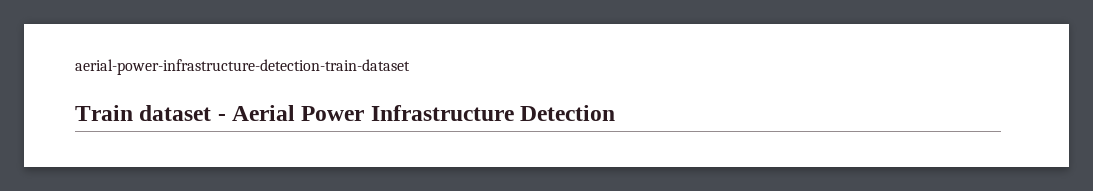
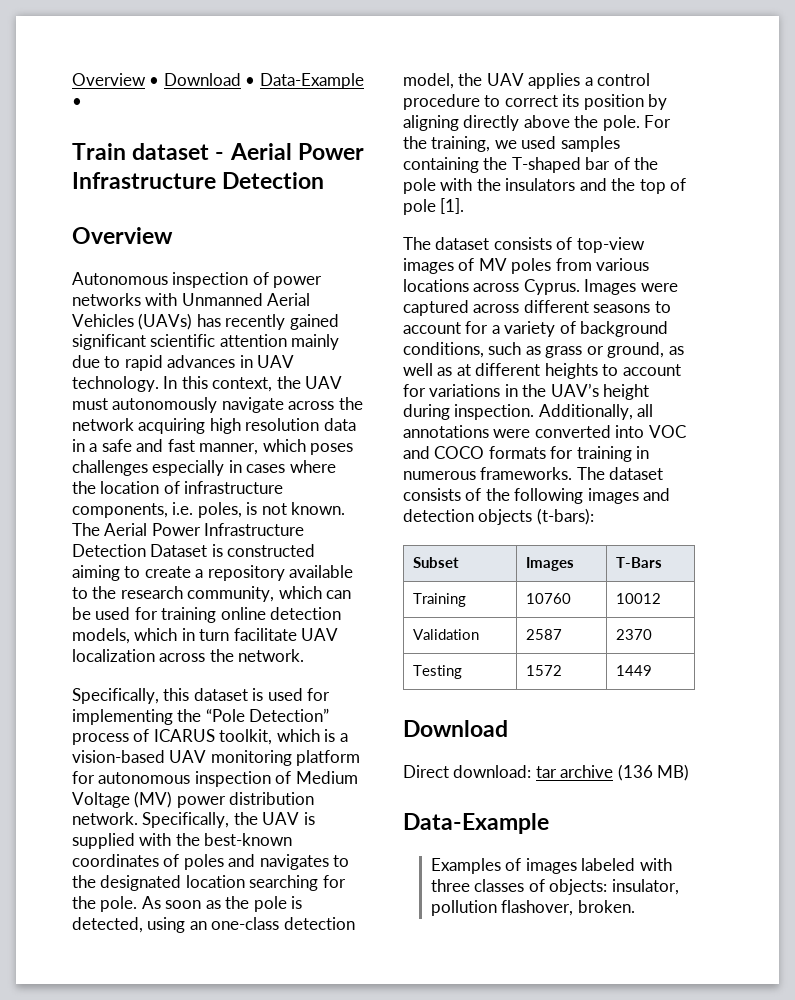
[75,59,410,75] aerial-power-infrastructure-detection-train-dataset -> [72,73,364,89] [72,98,82,107] Overview • Download • Data-Example •
(616, 113) none -> [72,227,173,244] [72,272,323,288] [72,293,311,306] [72,313,339,330] [72,334,340,350] [72,355,295,371] [72,376,343,392] [72,397,363,413] [72,418,356,434] [72,439,354,455] [72,460,336,476] [72,481,284,494] [72,502,346,518] [72,523,305,536] [72,544,316,557] [72,565,354,581] [72,586,352,602] [72,607,342,623] [72,628,339,644] [72,649,305,662] [72,688,331,704] [72,708,330,725] [72,729,348,745] [72,750,361,766] [72,771,358,787] [72,791,315,808] [72,812,315,828] [72,833,293,849] [72,854,350,870] [72,875,346,891] [72,896,303,912] [72,917,355,933] [403,73,651,89] [403,94,668,110] [403,115,672,131] [403,136,620,152] [403,157,659,173] [403,178,687,194] [403,198,465,215] [403,237,645,253] [403,258,650,274] [403,279,678,295] [403,300,671,316] [403,321,669,337] [403,342,684,358] [403,363,681,379] [403,383,650,400] [403,404,654,420] [403,425,686,438] [403,446,650,462] [403,467,664,480] [403,488,671,504] [403,508,594,525] [413,557,460,568] [526,557,575,571] [616,557,663,568] [413,593,467,607] [526,593,572,604] [616,593,662,604] [413,629,480,640] [526,629,563,640] [616,629,653,640] [413,665,463,679] [526,665,563,676] [616,665,653,676] [403,720,508,737] [403,764,690,781] [403,813,549,834] [430,858,672,874] [430,879,679,895] [430,900,635,916] // Overview // Autonomous inspection of power networks with Unmanned Aerial Vehicles (UAVs) has recently gained significant scientific attention mainly due to rapid advances in UAV technology. In this context, the UAV must autonomously navigate across the network acquiring high resolution data in a safe and fast manner, which poses challenges especially in cases where the location of infrastructure components, i.e. poles, is not known. The Aerial Power Infrastructure Detection Dataset is constructed aiming to create a repository available to the research community, which can be used for training online detection models, which in turn facilitate UAV localization across the network. // Specifically, this dataset is used for implementing the “Pole Detection” process of ICARUS toolkit, which is a vision-based UAV monitoring platform for autonomous inspection of Medium Voltage (MV) power distribution network. Specifically, the UAV is supplied with the best-known coordinates of poles and navigates to the designated location searching for the pole. As soon as the pole is detected, using an one-class detection model, the UAV applies a control procedure to correct its position by aligning directly above the pole. For the training, we used samples containing the T-shaped bar of the pole with the insulators and the top of pole [1]. // The dataset consists of top-view images of MV poles from various locations across Cyprus. Images were captured across different seasons to account for a variety of background conditions, such as grass or ground, as well as at different heights to account for variations in the UAV’s height during inspection. Additionally, all annotations were converted into VOC and COCO formats for training in numerous frameworks. The dataset consists of the following images and detection objects (t-bars): // Subset | Images | T-Bars // Training | 10760 | 10012 // Validation | 2587 | 2370 // Testing | 1572 | 1449 // Download // Direct download: tar archive (136 MB) // Data-Example // Examples of images labeled with three classes of objects: insulator, pollution flashover, broken.

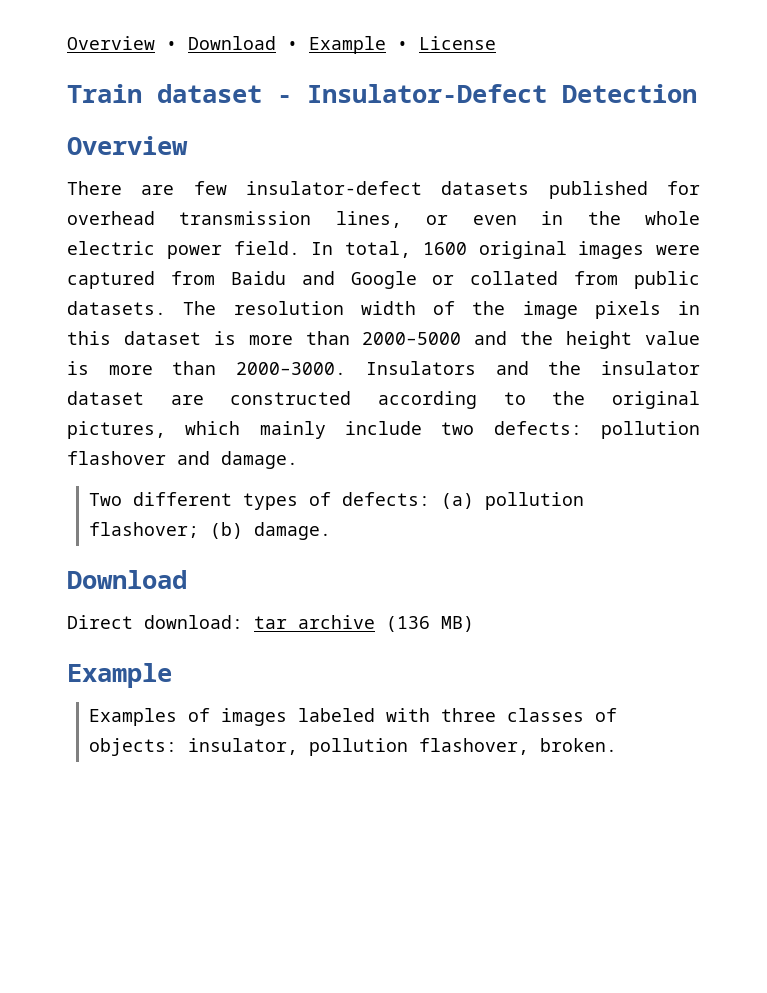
[259,73,364,89] [72,98,82,107] Data-Example • -> [309,36,496,54] Example • License
[229,143,364,160] [72,172,216,189] Aerial Power Infrastructure -> [307,84,547,103] Insulator-Defect
[72,272,323,288] [72,293,311,306] [72,313,339,330] [72,334,340,350] [72,355,295,371] [72,376,343,392] [72,397,363,413] [72,418,356,434] [72,439,354,455] [72,460,336,476] [72,481,284,494] [72,502,346,518] [72,523,305,536] [72,544,316,557] [72,565,354,581] [72,586,352,602] [72,607,342,623] [72,628,339,644] [72,649,305,662] [72,688,331,704] [72,708,330,725] [72,729,348,745] [72,750,361,766] [72,771,358,787] [72,791,315,808] [72,812,315,828] [72,833,293,849] [72,854,350,870] [72,875,346,891] [72,896,303,912] [72,917,355,933] [403,73,651,89] [403,94,668,110] [403,115,672,131] [403,136,620,152] [403,157,659,173] [403,178,687,194] [403,198,465,215] [403,237,645,253] [403,258,650,274] [403,279,678,295] [403,300,671,316] [403,321,669,337] [403,342,684,358] [403,363,681,379] [403,383,650,400] [403,404,654,420] [403,425,686,438] [403,446,650,462] [403,467,664,480] [403,488,671,504] [403,508,594,525] [413,557,460,568] [526,557,575,571] [616,557,663,568] [413,593,467,607] [526,593,572,604] [616,593,662,604] [413,629,480,640] [526,629,563,640] [616,629,653,640] [413,665,463,679] [526,665,563,676] [616,665,653,676] Autonomous inspection of power networks with Unmanned Aerial Vehicles (UAVs) has recently gained significant scientific attention mainly due to rapid advances in UAV technology. In this context, the UAV must autonomously navigate across the network acquiring high resolution data in a safe and fast manner, which poses challenges especially in cases where the location of infrastructure components, i.e. poles, is not known. The Aerial Power Infrastructure Detection Dataset is constructed aiming to create a repository available to the research community, which can be used for training online detection models, which in turn facilitate UAV localization across the network. // Specifically, this dataset is used for implementing the “Pole Detection” process of ICARUS toolkit, which is a vision-based UAV monitoring platform for autonomous inspection of Medium Voltage (MV) power distribution network. Specifically, the UAV is supplied with the best-known coordinates of poles and navigates to the designated location searching for the pole. As soon as the pole is detected, using an one-class detection model, the UAV applies a control procedure to correct its position by aligning directly above the pole. For the training, we used samples containing the T-shaped bar of the pole with the insulators and the top of pole [1]. // The dataset consists of top-view images of MV poles from various locations across Cyprus. Images were captured across different seasons to account for a variety of background conditions, such as grass or ground, as well as at different heights to account for variations in the UAV’s height during inspection. Additionally, all annotations were converted into VOC and COCO formats for training in numerous frameworks. The dataset consists of the following images and detection objects (t-bars): // Subset | Images | T-Bars // Training | 10760 | 10012 // Validation | 2587 | 2370 // Testing | 1572 | 1449 -> [67,181,700,199] [67,211,701,228] [67,241,700,259] [67,271,700,289] [67,301,700,319] [67,331,701,349] [67,361,700,375] [67,391,700,409] [67,421,700,439] [67,451,298,469] [88,492,584,510] [88,522,331,540] There are few insulator-defect datasets published for overhead transmission lines, or even in the whole electric power field. In total, 1600 original images were captured from Baidu and Google or collated from public datasets. The resolution width of the image pixels in this dataset is more than 2000–5000 and the height value is more than 2000–3000. Insulators and the insulator dataset are constructed according to the original pictures, which mainly include two defects: pollution flashover and damage. // Two different types of defects: (a) pollution flashover; (b) damage.
[403,813,549,834] Data-Example -> [67,663,172,688] Example

